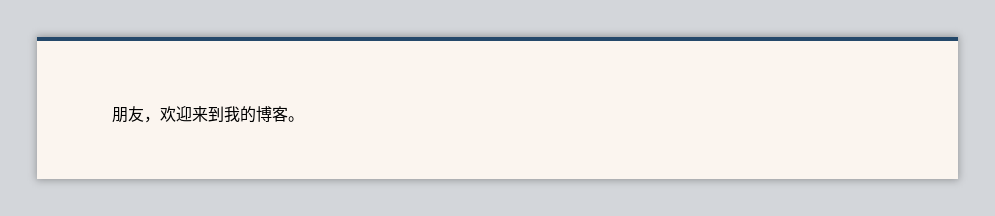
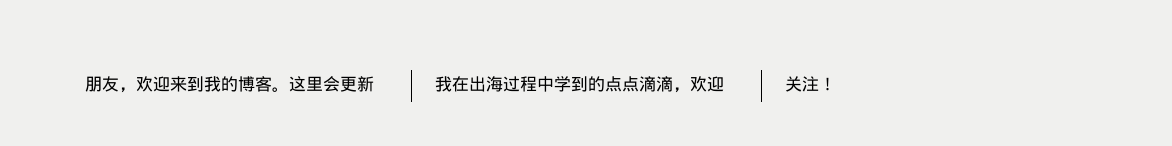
(304, 119) none -> [289,76,836,93] 这里会更新我在出海过程中学到的点点滴滴，欢迎关注！

